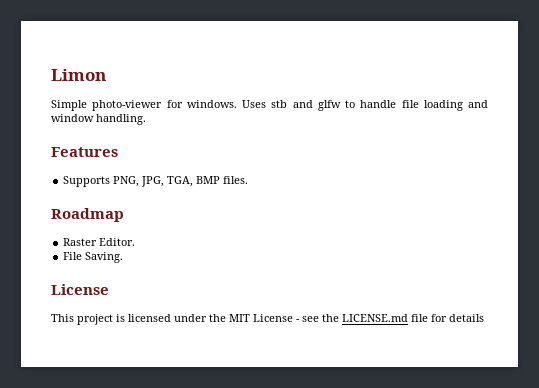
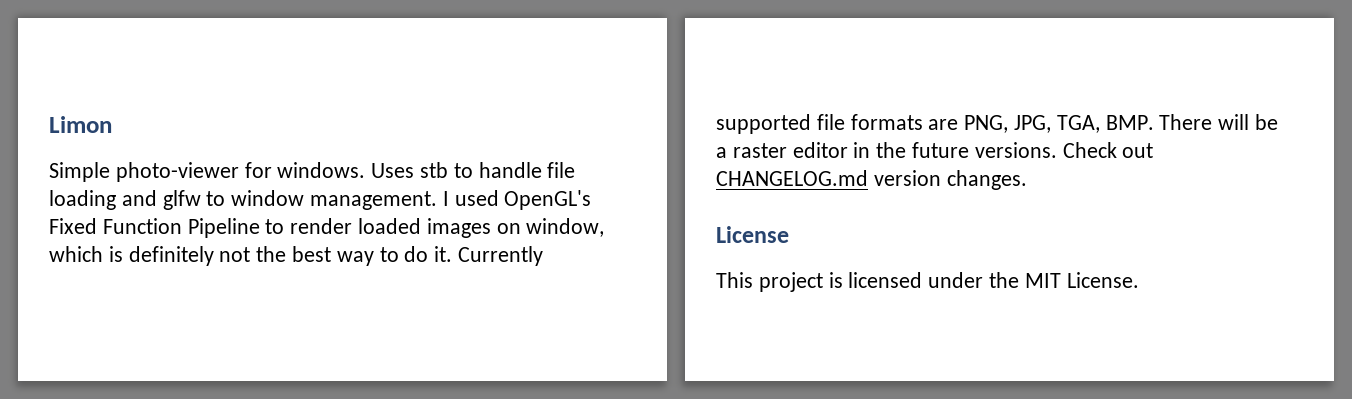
[292,100,341,111] and glfw -> (449, 170) none
[51,114,146,125] [51,147,118,157] [63,176,249,187] [51,208,124,222] [63,238,136,246] [63,252,124,263] window handling. // Features // Supports PNG, JPG, TGA, BMP files. // Roadmap // Raster Editor. // File Saving. -> [162,190,592,210] [49,218,605,238] [49,246,544,266] [716,114,1279,134] [716,142,1154,158] [716,170,1027,190] glfw to window management. I used OpenGL's Fixed Function Pipeline to render loaded images on window, which is definitely not the best way to do it. Currently supported file formats are PNG, JPG, TGA, BMP. There will be a raster editor in the future versions. Check out CHANGELOG.md version changes.
[253,314,484,322] License - see the LICENSE.md file for details -> [1066,272,1139,288] License.

